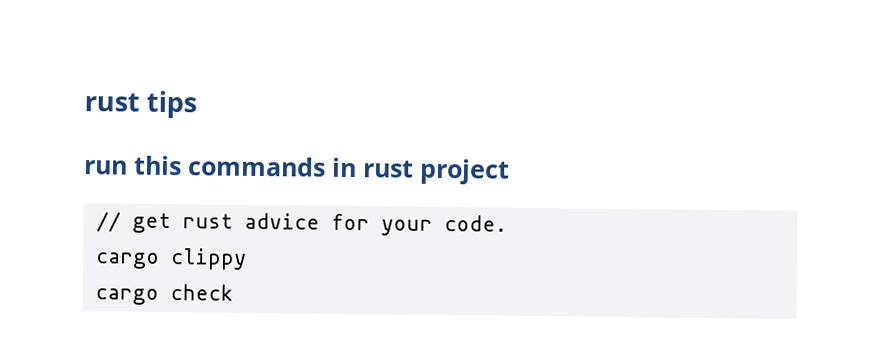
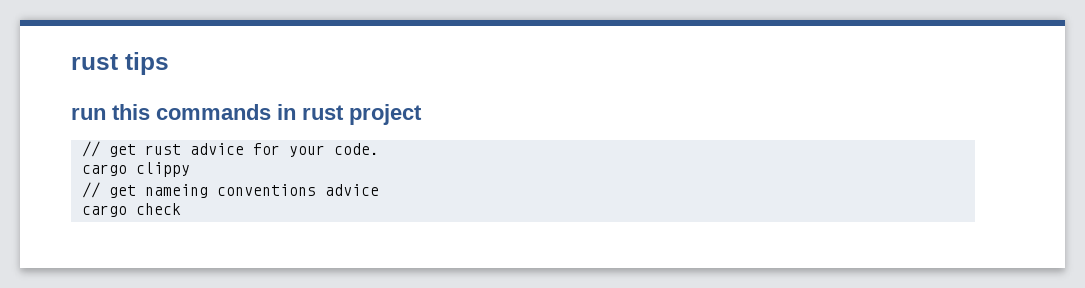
(247, 259) none -> [81,182,379,198] // // get nameing conventions advice

